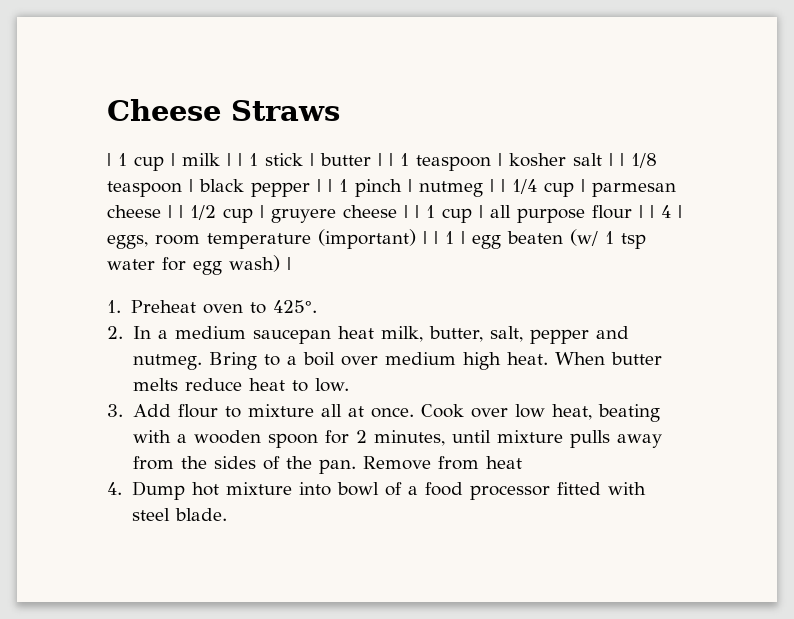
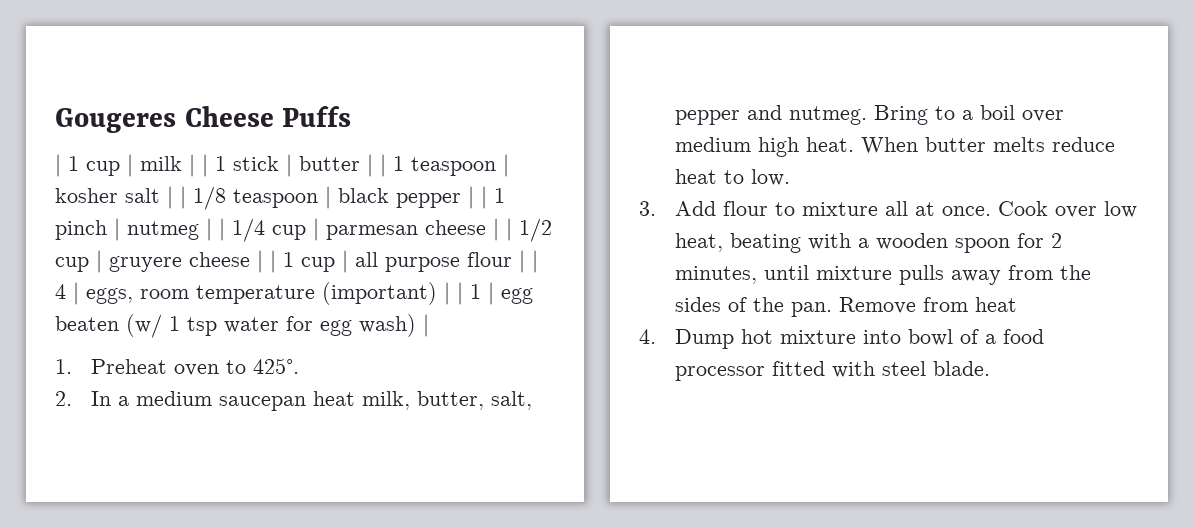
[107,99,340,121] Cheese Straws -> [55,106,352,133] Gougeres Cheese Puffs

